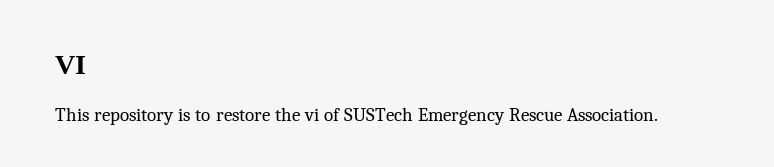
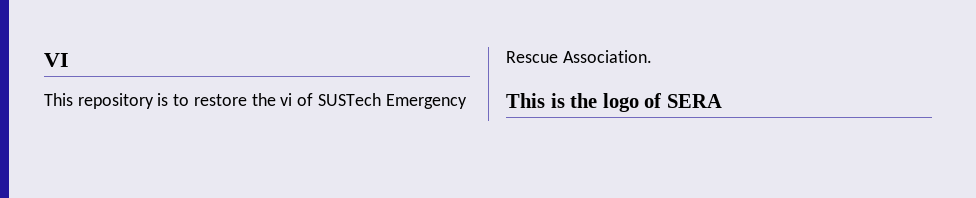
(659, 114) none -> [506,93,722,112] // This is the logo of SERA

